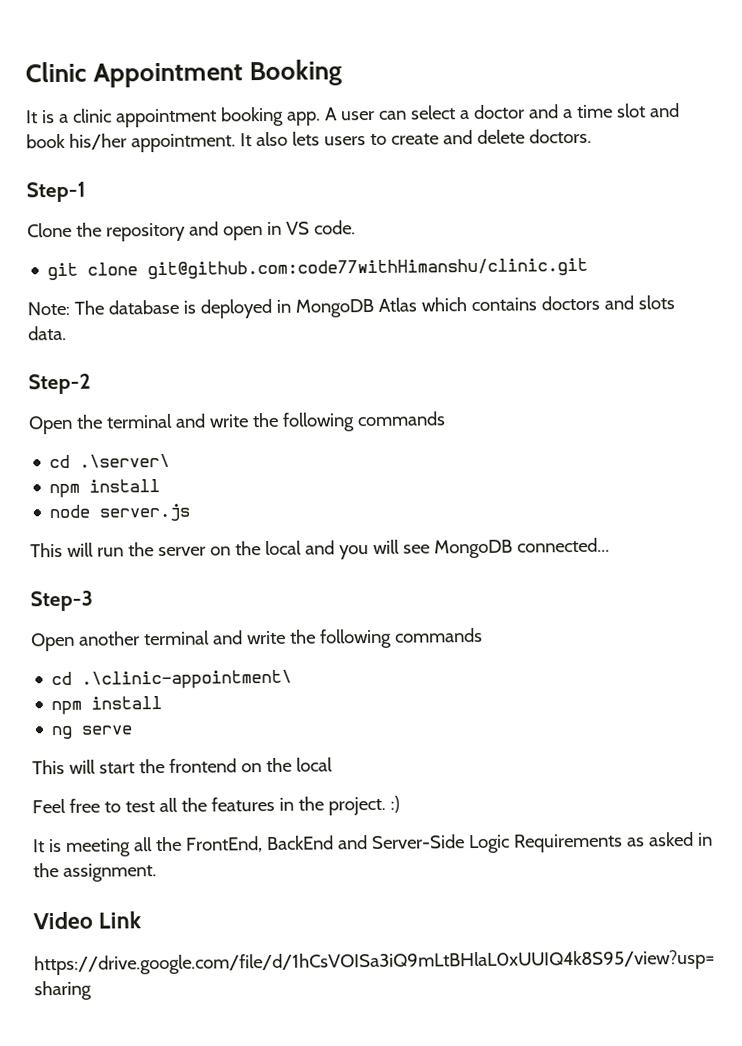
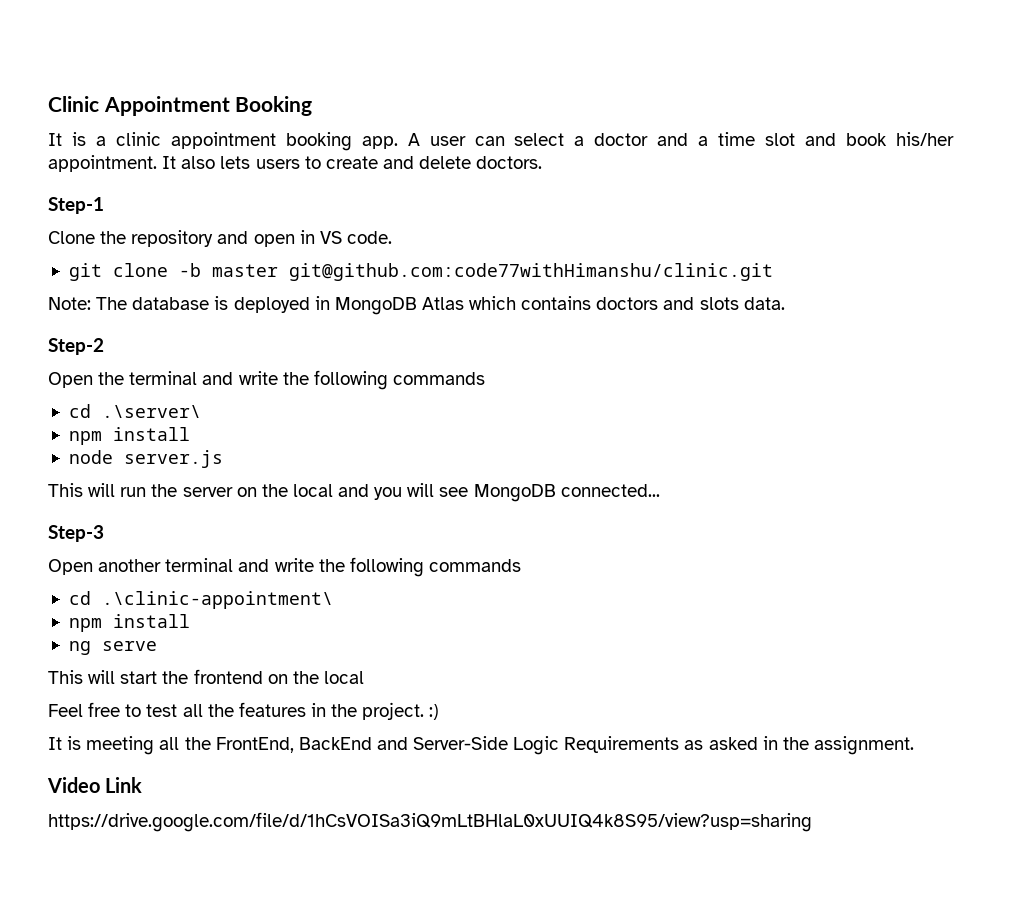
(139, 269) none -> [178,263,278,277] -b master

